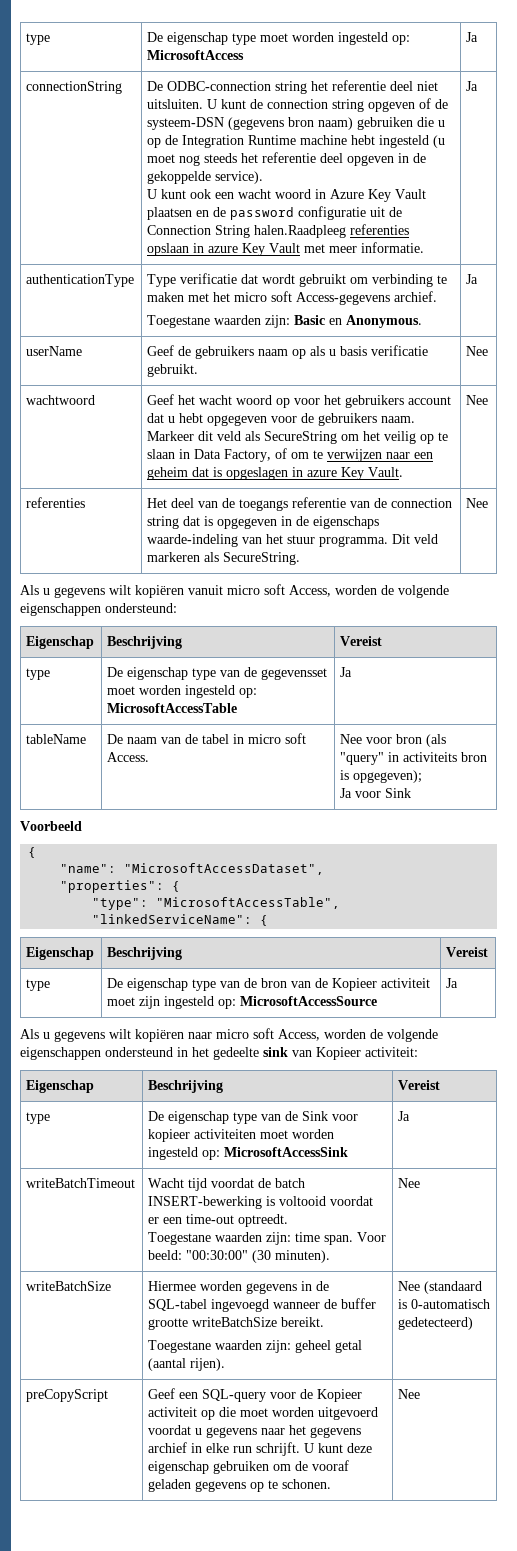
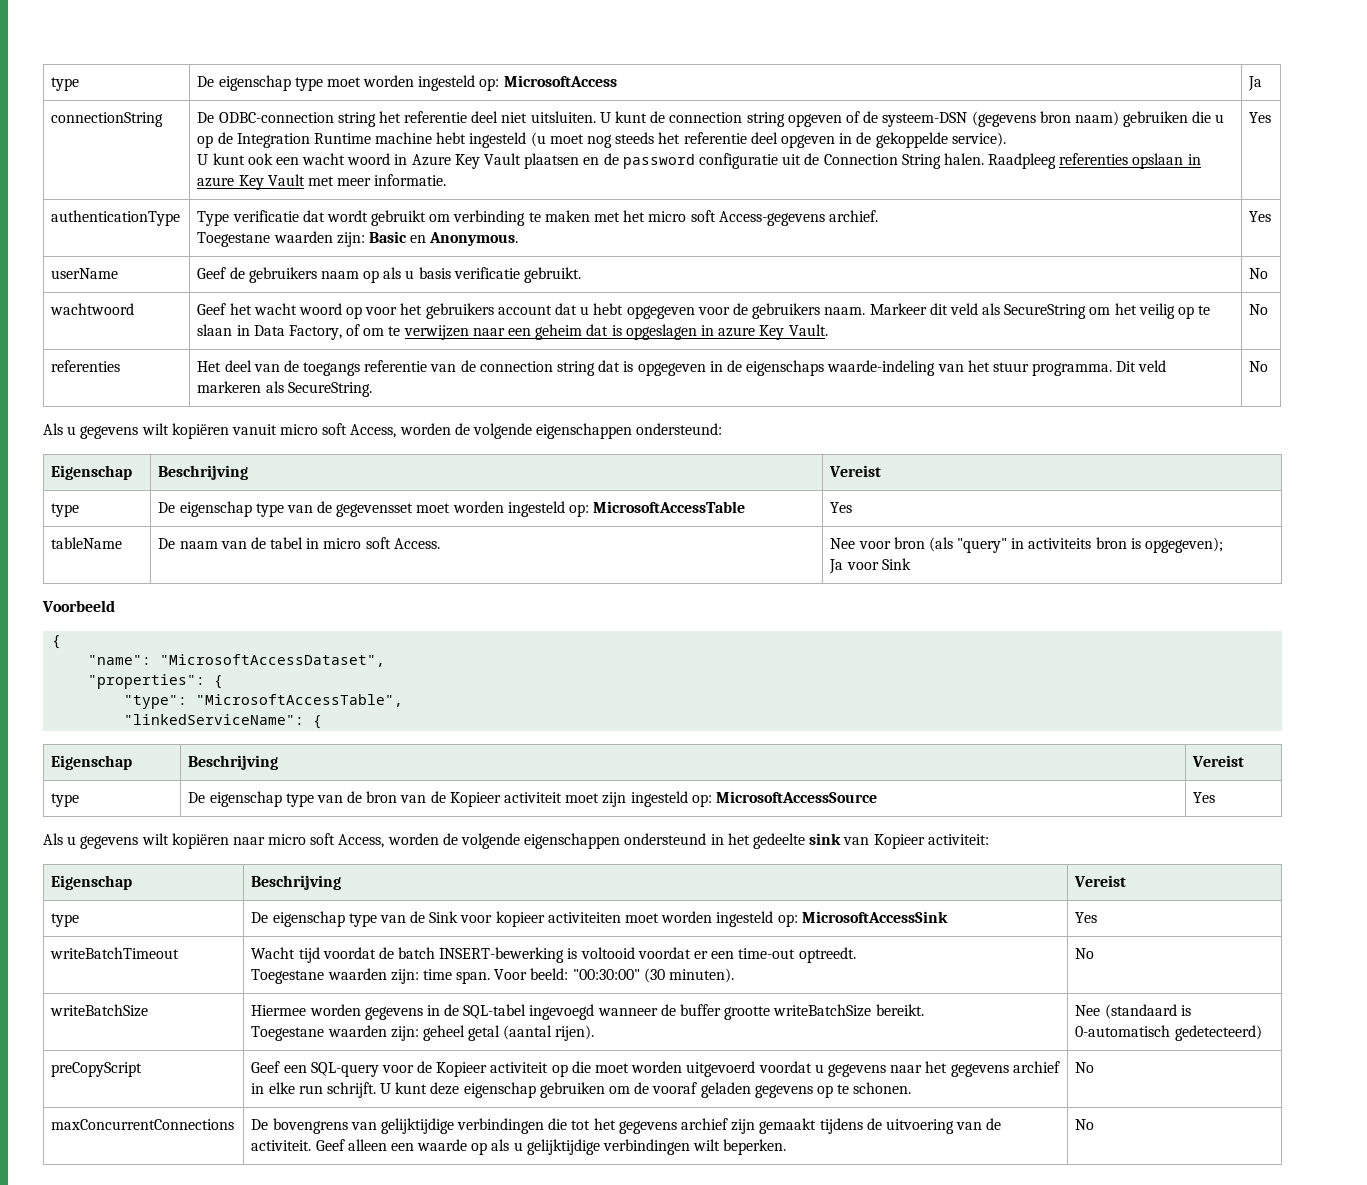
[254,225,347,238] halen.Raadpleeg -> [943,153,1057,169] halen. Raadpleeg
[466,81,479,91] Ja -> [1249,112,1272,123] Yes
[466,274,479,284] Ja -> [1249,211,1272,222] Yes
[466,346,489,356] Nee -> [1249,268,1269,279] No
[466,395,489,405] Nee -> [1249,304,1269,315] No
[466,498,489,508] Nee -> [1249,361,1269,372] No
[340,667,353,677] Ja -> [830,502,853,513] Yes
[446,978,459,988] Ja -> [1193,792,1216,803] Yes
[398,1111,411,1121] Ja -> [1075,912,1098,923] Yes
[398,1178,421,1188] Nee -> [1075,948,1095,959] No
[398,1389,421,1399] Nee -> [1075,1062,1095,1073] [51,1119,235,1130] [251,1118,1002,1134] [251,1139,787,1155] [1075,1119,1095,1130] No // maxConcurrentConnections | De bovengrens van gelijktijdige verbindingen die tot het gegevens archief zijn gemaakt tijdens de uitvoering van de activiteit. Geef alleen een waarde op als u gelijktijdige verbindingen wilt beperken. | No

